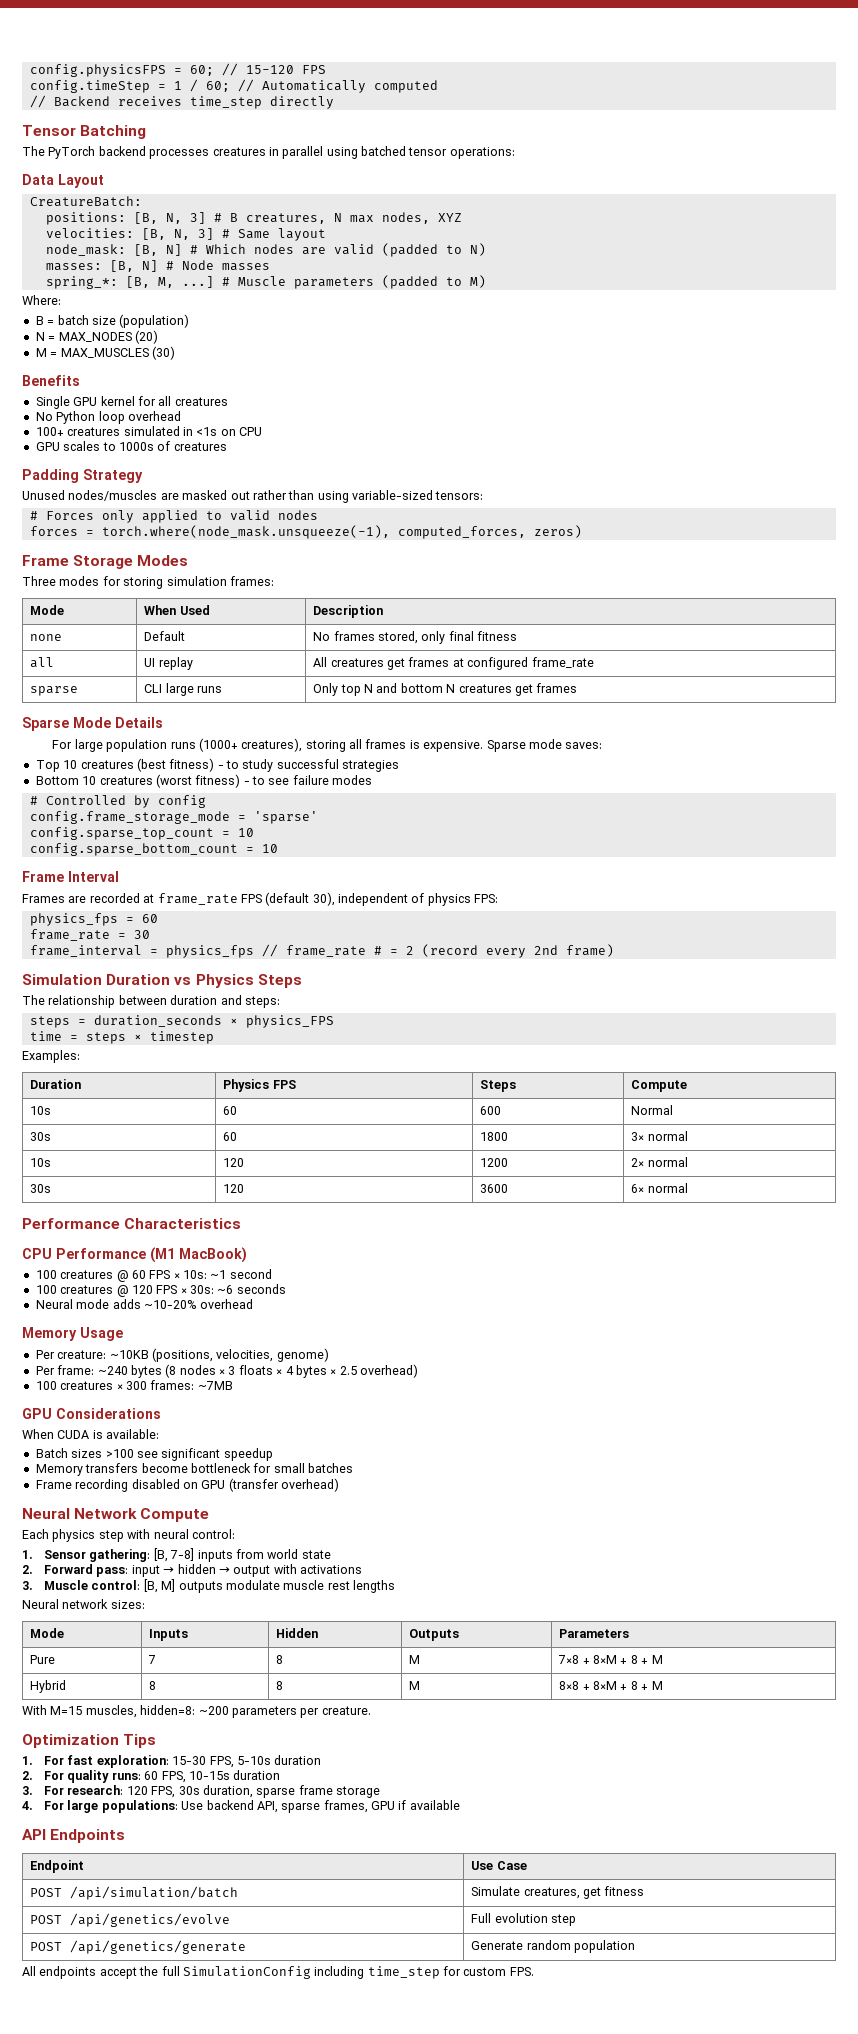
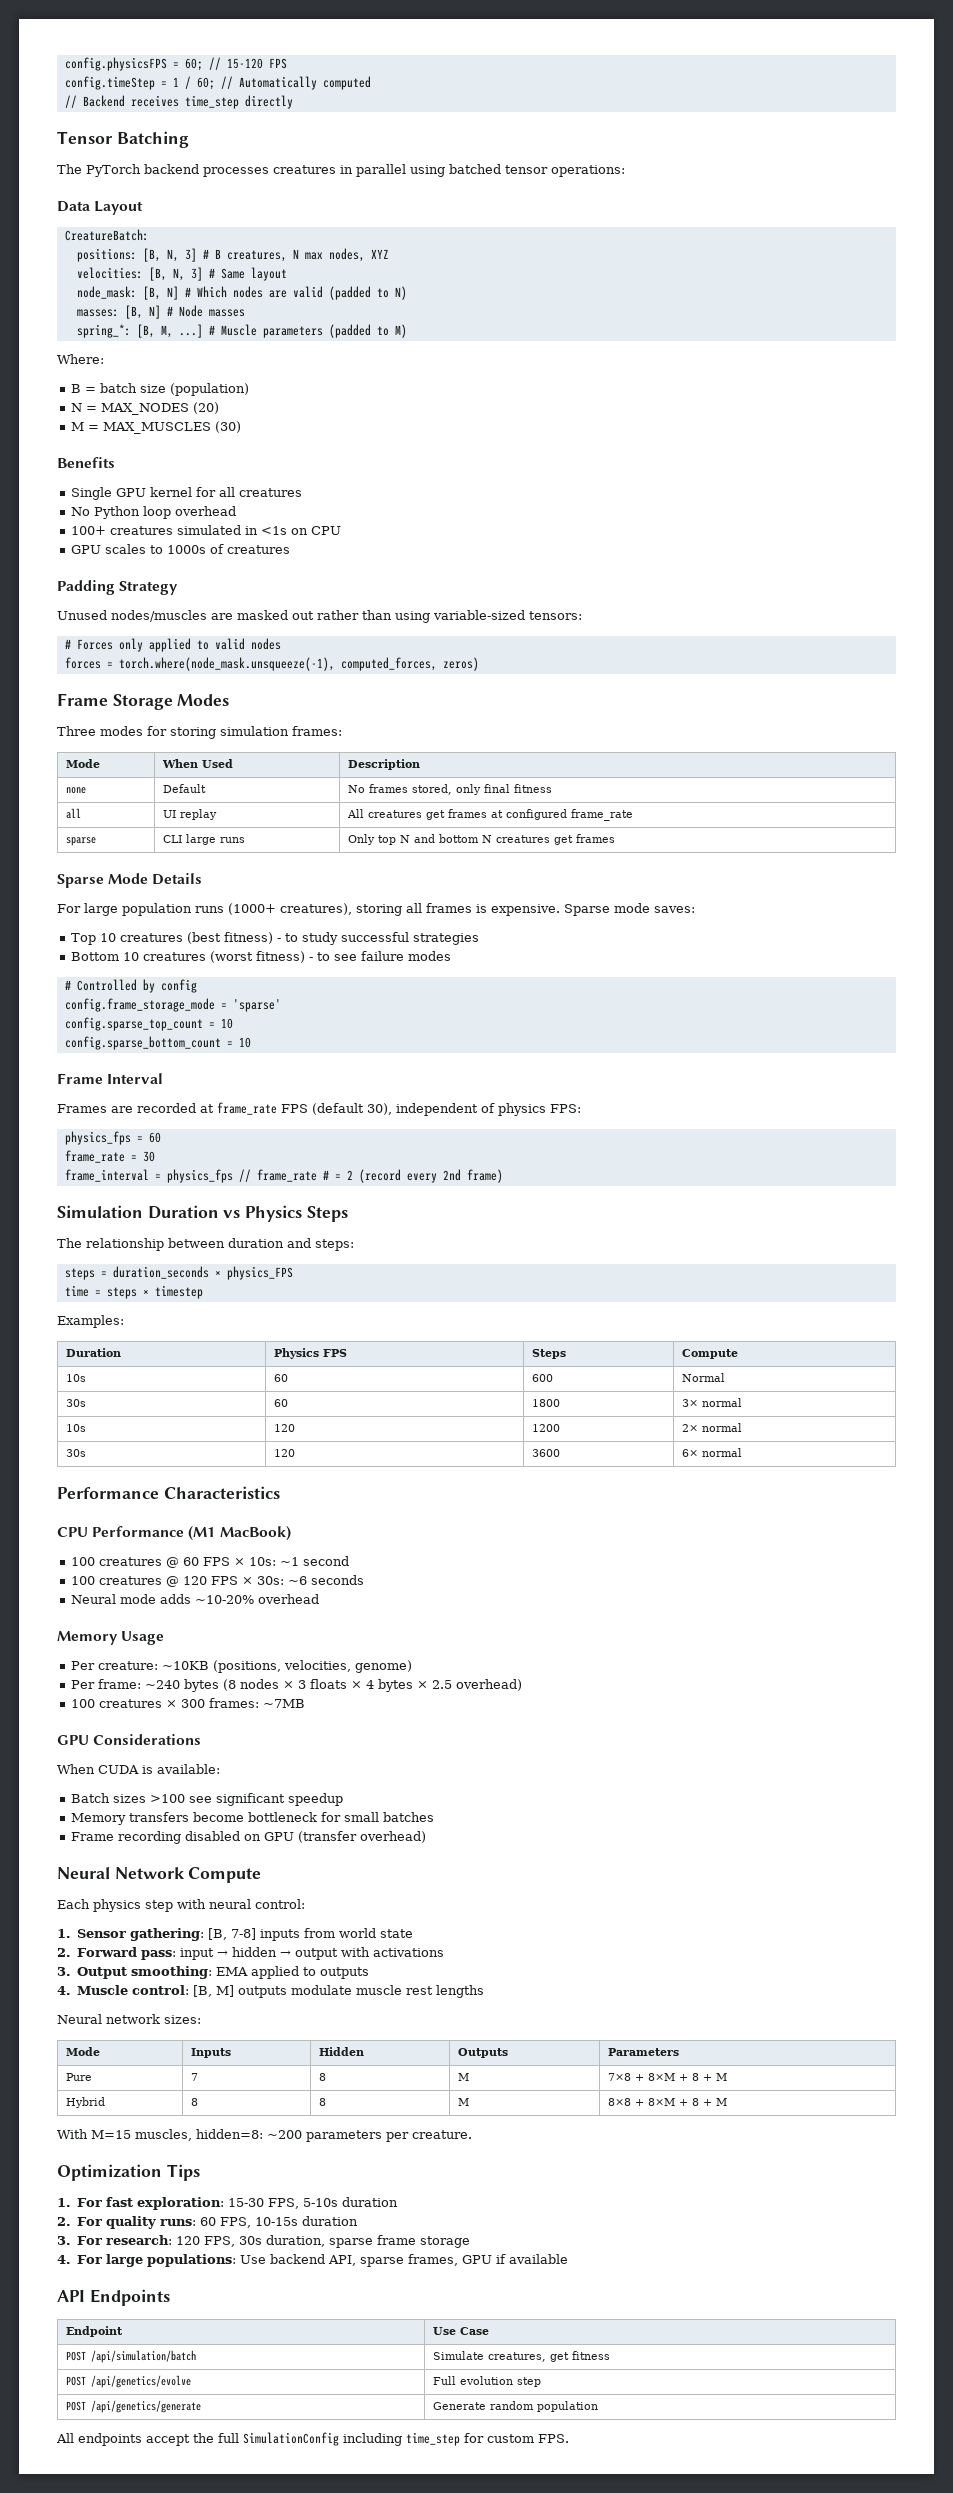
(33, 1585) none -> [77,1966,370,1979] [57,1986,71,1995] Output smoothing: EMA applied to outputs // 4.

